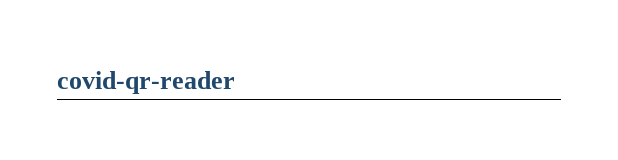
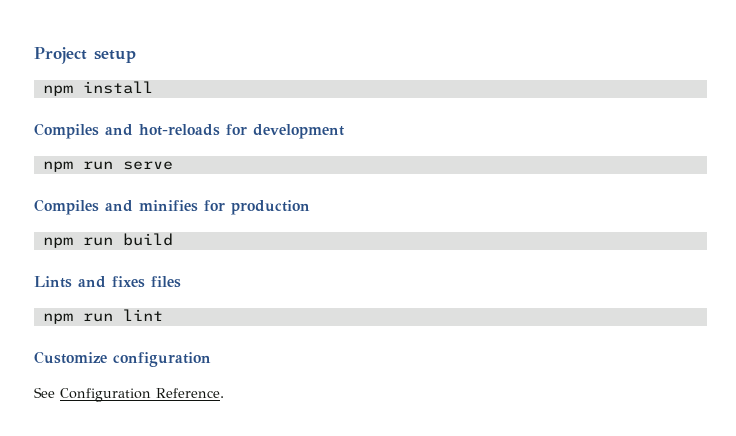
[57,71,235,94] covid-qr-reader -> [34,47,136,64] [42,81,153,96] [34,123,344,139] [42,161,173,172] [34,199,310,215] [42,233,173,248] [34,276,181,288] [42,309,163,324] [34,351,211,367] [34,387,224,402] Project setup // npm install // Compiles and hot-reloads for development // npm run serve // Compiles and minifies for production // npm run build // Lints and fixes files // npm run lint // Customize configuration // See Configuration Reference.

